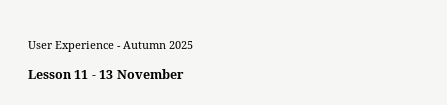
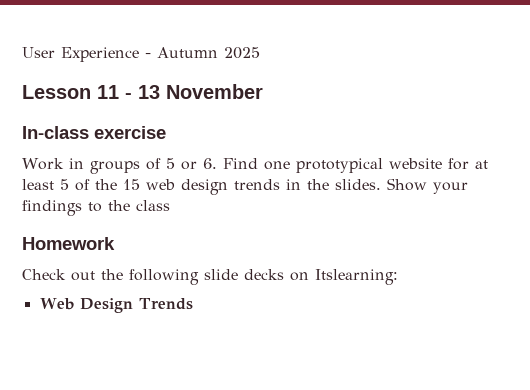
(184, 74) none -> [22,126,166,139] [22,158,488,174] [22,178,468,195] [22,200,170,216] [22,237,115,250] [22,269,398,285] [39,298,193,313] // In-class exercise // Work in groups of 5 or 6. Find one prototypical website for at least 5 of the 15 web design trends in the slides. Show your findings to the class // Homework // Check out the following slide decks on Itslearning: // Web Design Trends

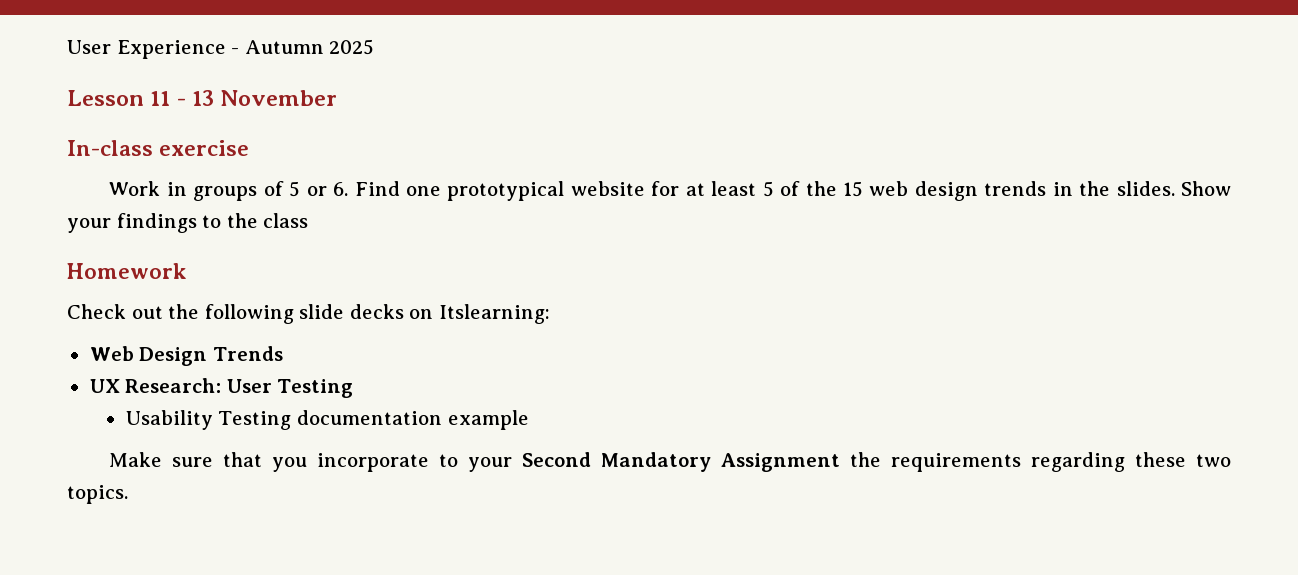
(193, 304) none -> [89,378,354,398] [125,410,529,430] [108,452,1231,472] [67,485,128,504] // UX Research: User Testing // Usability Testing documentation example // Make sure that you incorporate to your Second Mandatory Assignment the requirements regarding these two topics.

